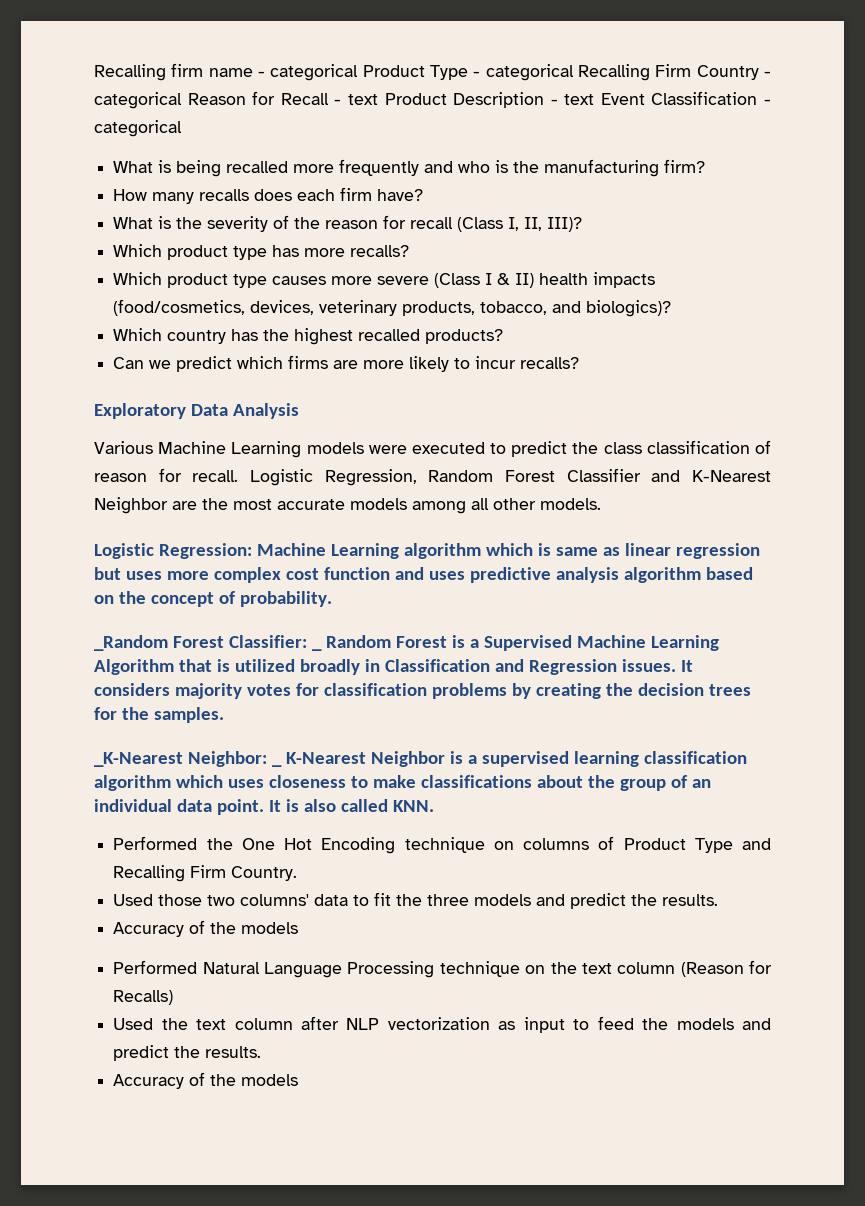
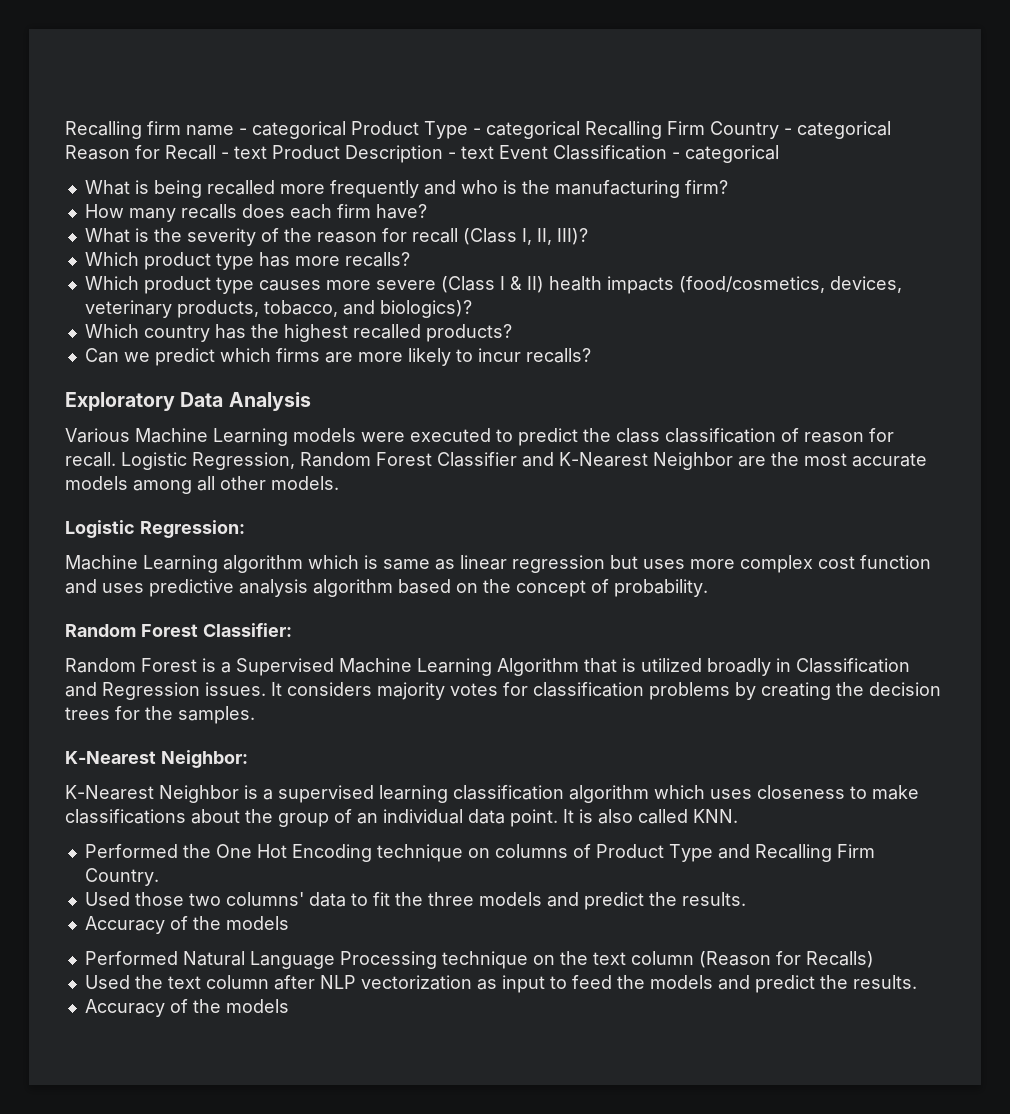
(252, 551) none -> (245, 529) //
[94,635,168,651] _Random -> [65,624,136,637] Random
[311,648,322,651] _ -> (292, 630) //
[94,752,183,767] _K-Nearest -> [65,751,156,764] K-Nearest
[271,764,282,767] _ -> (248, 759) //

